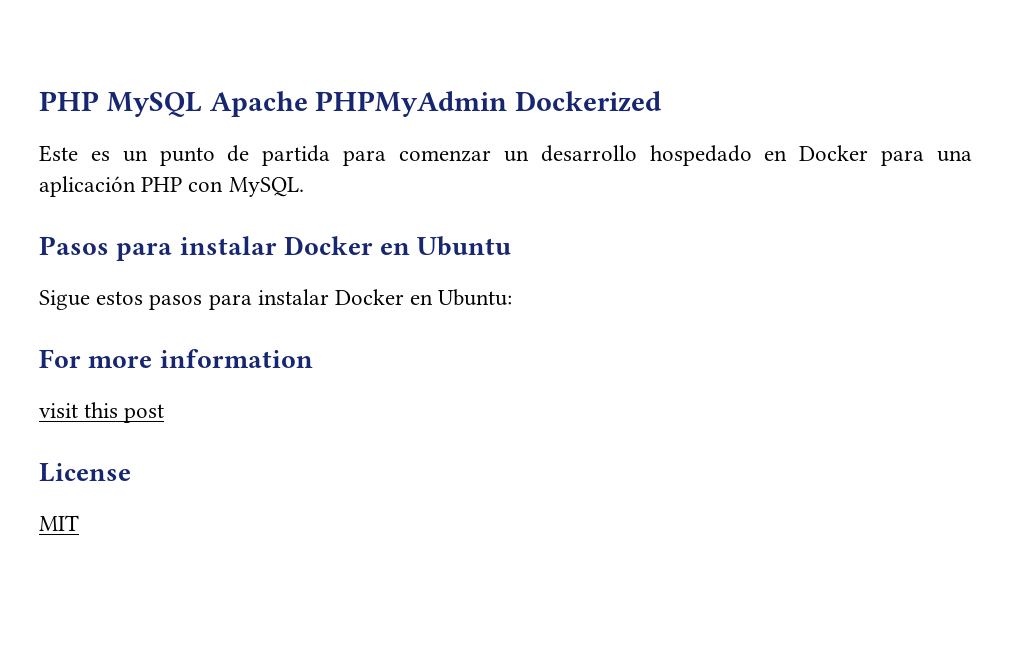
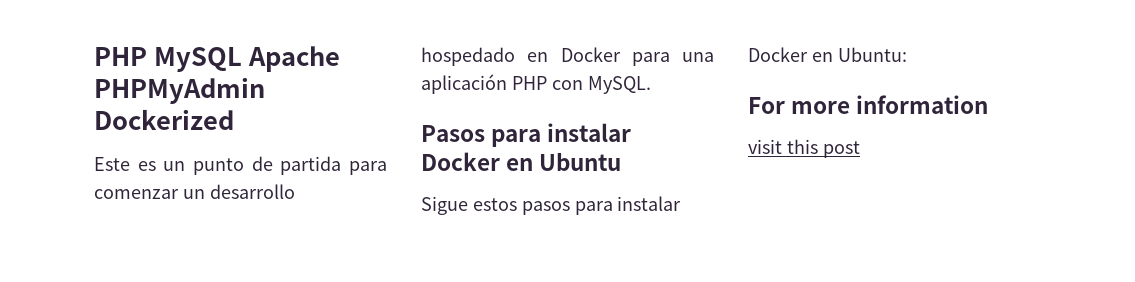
[39,463,131,482] [39,515,79,531] // License // MIT -> (860, 149) none

